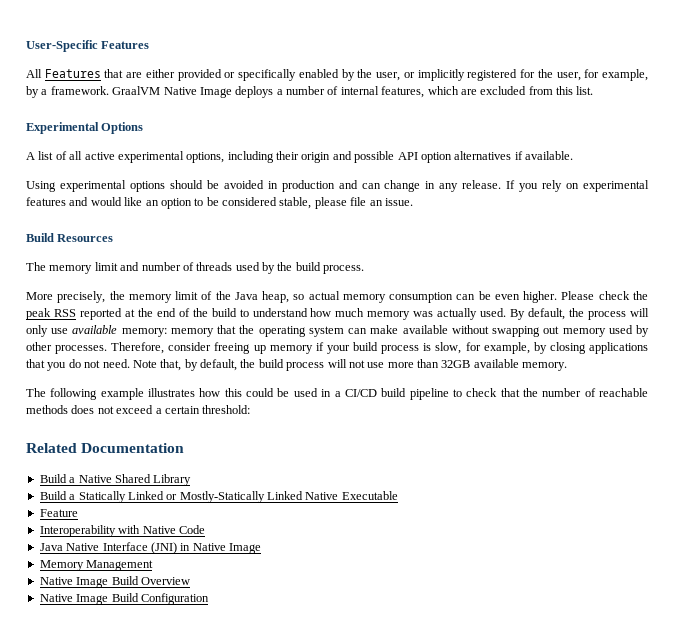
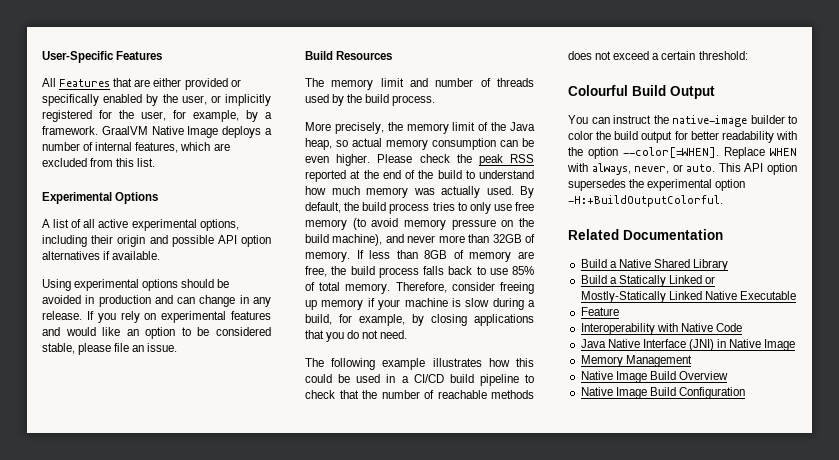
[588,308,650,320] [26,325,650,337] [26,342,108,354] process will only use available memory: memory that the operating system can make available without swapping out memory used by other processes. -> [362,202,534,214] [305,218,534,230] [305,234,535,246] [305,250,534,262] [305,266,534,278] [305,282,391,294] build process tries to only use free memory (to avoid memory pressure on the build machine), and never more than 32GB of memory. If less than 8GB of memory are free, the build process falls back to use 85% of total memory.
[353,342,462,354] build process is slow, -> [404,298,535,310] [305,314,332,325] machine is slow during a build,
[132,359,568,371] Note that, by default, the build process will not use more than 32GB available memory. -> (408, 334) none
(251, 409) none -> [568,85,715,99] [568,115,797,127] [568,131,797,143] [568,147,797,159] [567,163,797,175] [568,179,746,191] [568,195,723,207] // Colourful Build Output // You can instruct the native-image builder to color the build output for better readability with the option --color[=WHEN]. Replace WHEN with always, never, or auto. This API option supersedes the experimental option -H:+BuildOutputColorful.

